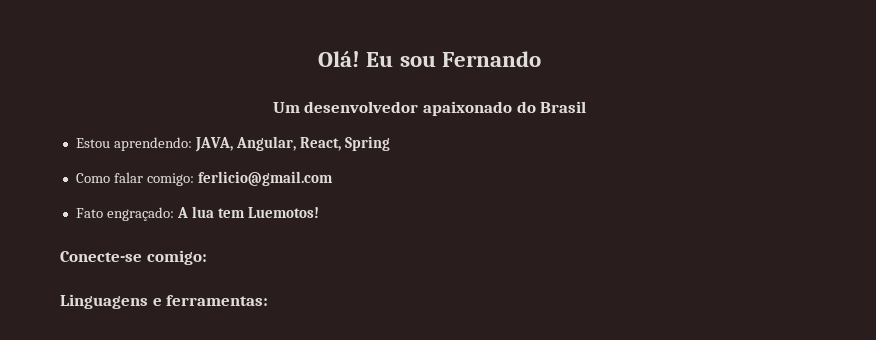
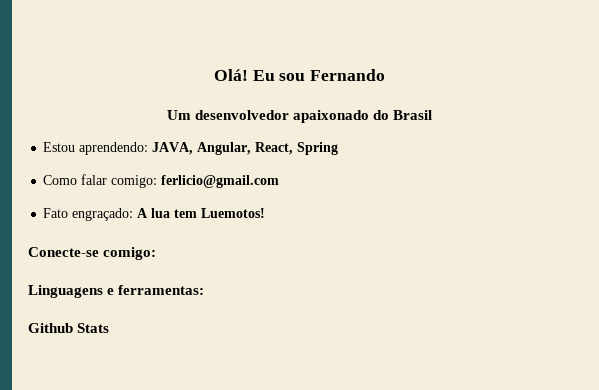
(269, 300) none -> [28,323,110,333] // Github Stats

